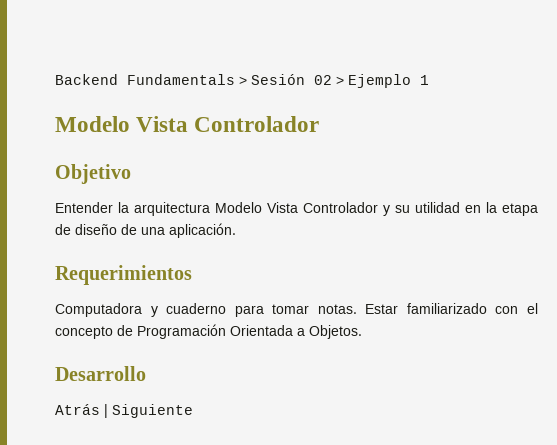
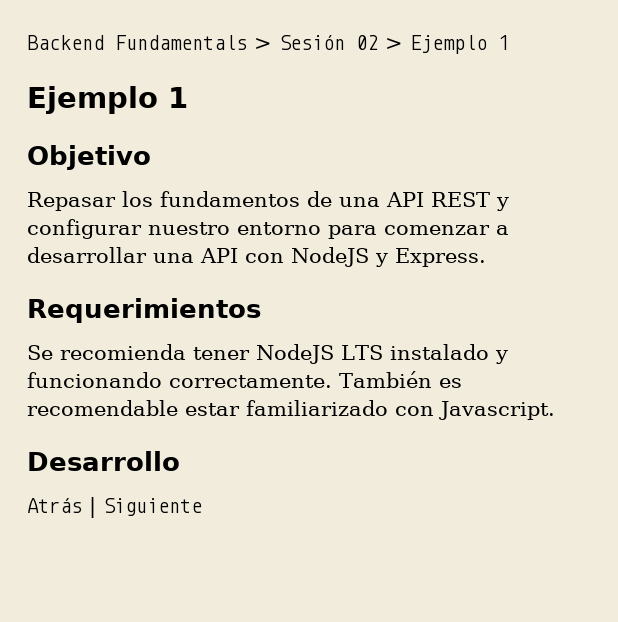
[55,116,320,132] [55,164,131,184] [55,202,538,216] [55,223,236,238] [55,265,192,285] [55,303,538,317] [55,324,362,339] Modelo Vista Controlador // Objetivo // Entender la arquitectura Modelo Vista Controlador y su utilidad en la etapa de diseño de una aplicación. // Requerimientos // Computadora y cuaderno para tomar notas. Estar familiarizado con el concepto de Programación Orientada a Objetos. -> [27,86,188,114] [27,145,151,170] [27,191,509,211] [27,219,509,239] [27,247,486,267] [27,298,261,323] [27,344,508,364] [27,371,462,388] [27,400,555,420] Ejemplo 1 // Objetivo // Repasar los fundamentos de una API REST y configurar nuestro entorno para comenzar a desarrollar una API con NodeJS y Express. // Requerimientos // Se recomienda tener NodeJS LTS instalado y funcionando correctamente. También es recomendable estar familiarizado con Javascript.

